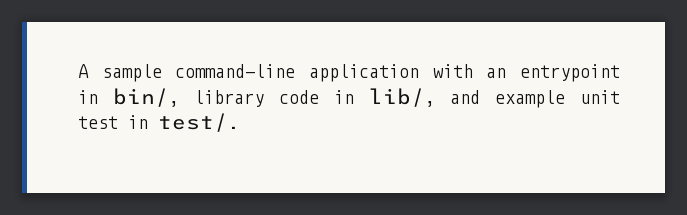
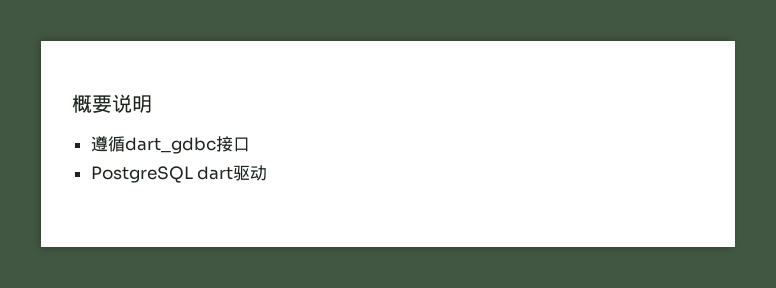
[78,64,620,82] [78,88,620,108] [78,113,238,132] A sample command-line application with an entrypoint in bin/, library code in lib/, and example unit test in test/. -> [72,94,152,113] [90,136,250,154] [90,165,268,183] 概要说明 // 遵循dart_gdbc接口 // PostgreSQL dart驱动

